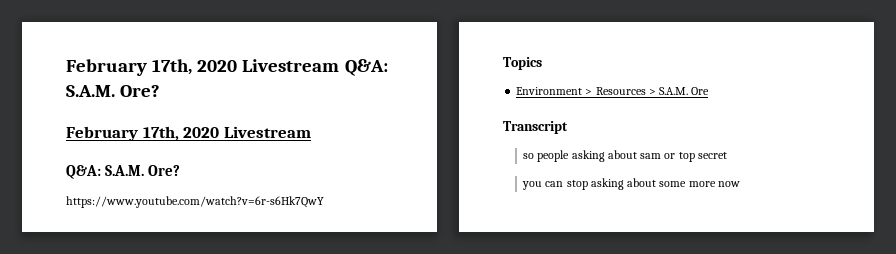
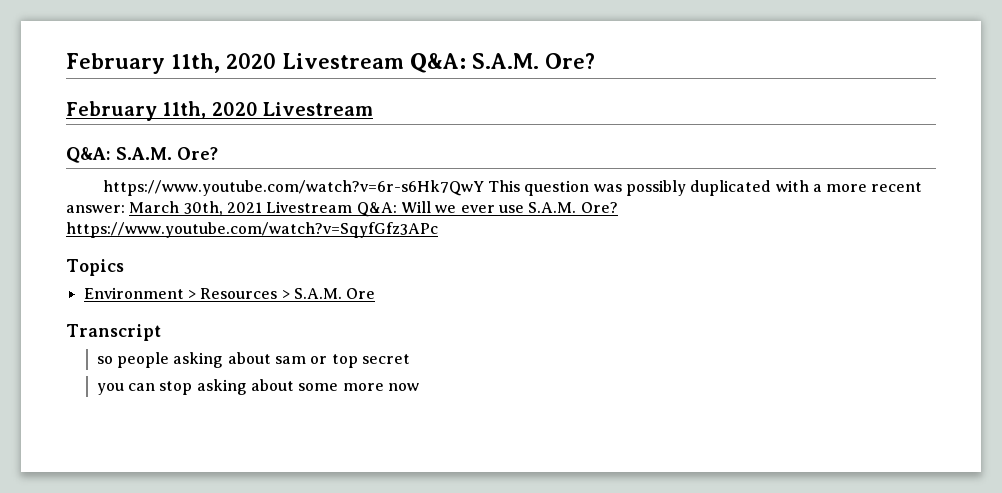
[66,59,193,76] February 17th, -> [66,53,220,74] February 11th,
[142,126,179,141] 17th, -> [162,101,207,119] 11th,
(324, 202) none -> [487,180,923,196] [66,201,618,217] [66,222,438,238] This question was possibly duplicated with a more recent answer: March 30th, 2021 Livestream Q&A: Will we ever use S.A.M. Ore? https://www.youtube.com/watch?v=SqyfGfz3APc

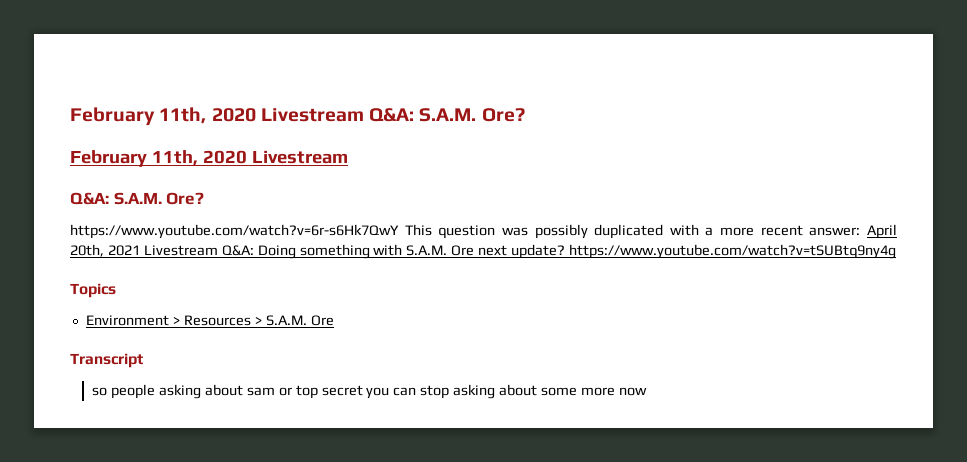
[129,201,223,216] March 30th, -> [866,224,897,239] [70,244,104,257] April 20th,
[400,201,618,213] [66,222,438,238] Will we ever use S.A.M. Ore? https://www.youtube.com/watch?v=SqyfGfz3APc -> [257,244,897,259] Doing something with S.A.M. Ore next update? https://www.youtube.com/watch?v=tSUBtq9ny4g
(410, 359) // -> (363, 390) none

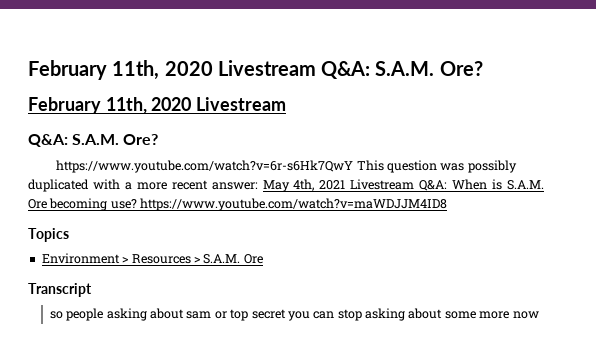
[866,224,897,239] [70,244,104,257] April 20th, -> [262,179,315,192] May 4th,
[257,244,897,259] Doing something with S.A.M. Ore next update? https://www.youtube.com/watch?v=tSUBtq9ny4g -> [452,179,544,190] [28,198,448,211] When is S.A.M. Ore becoming use? https://www.youtube.com/watch?v=maWDJJM4ID8

